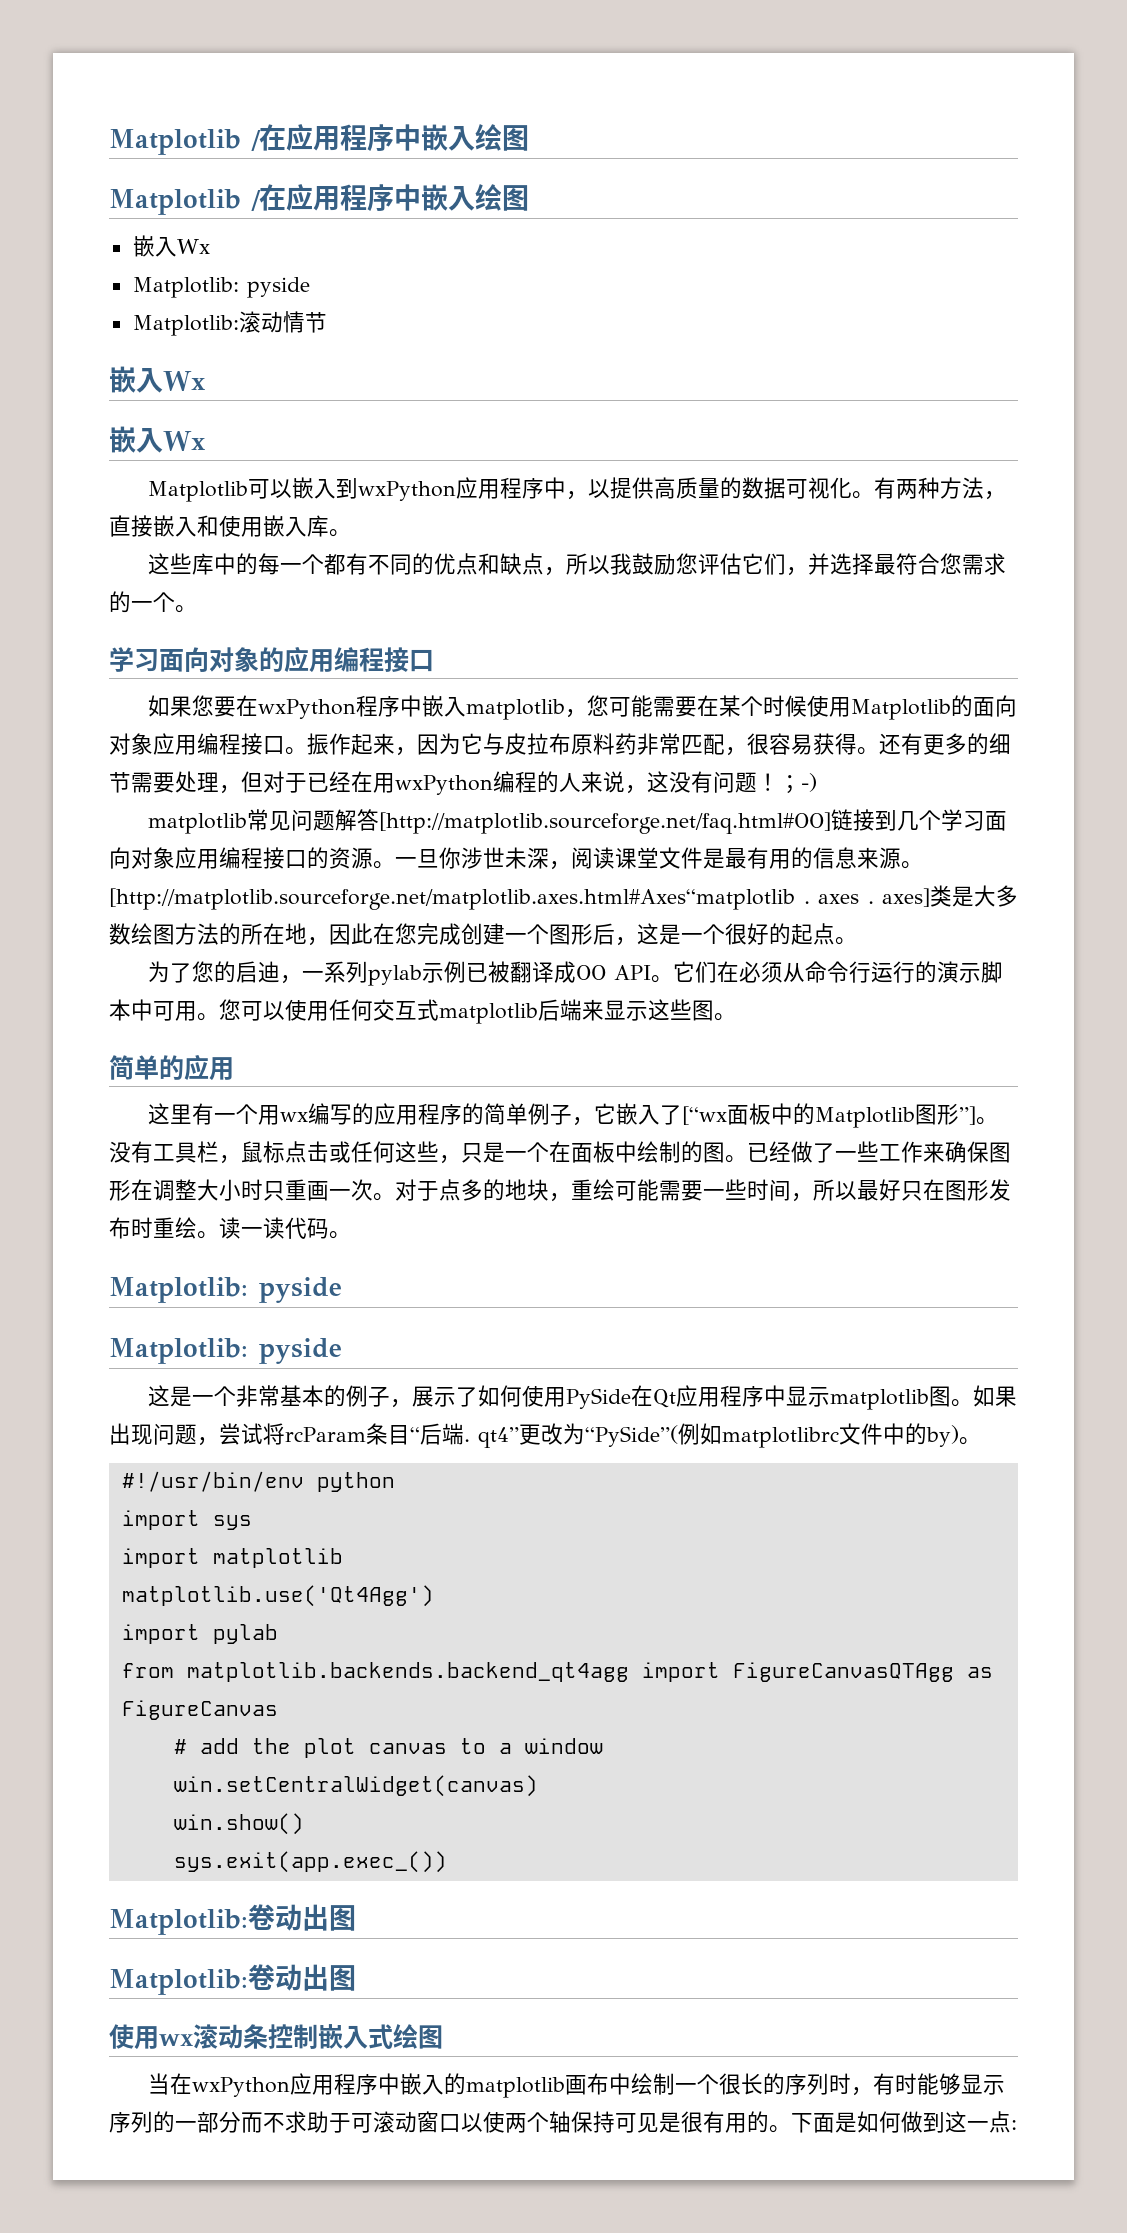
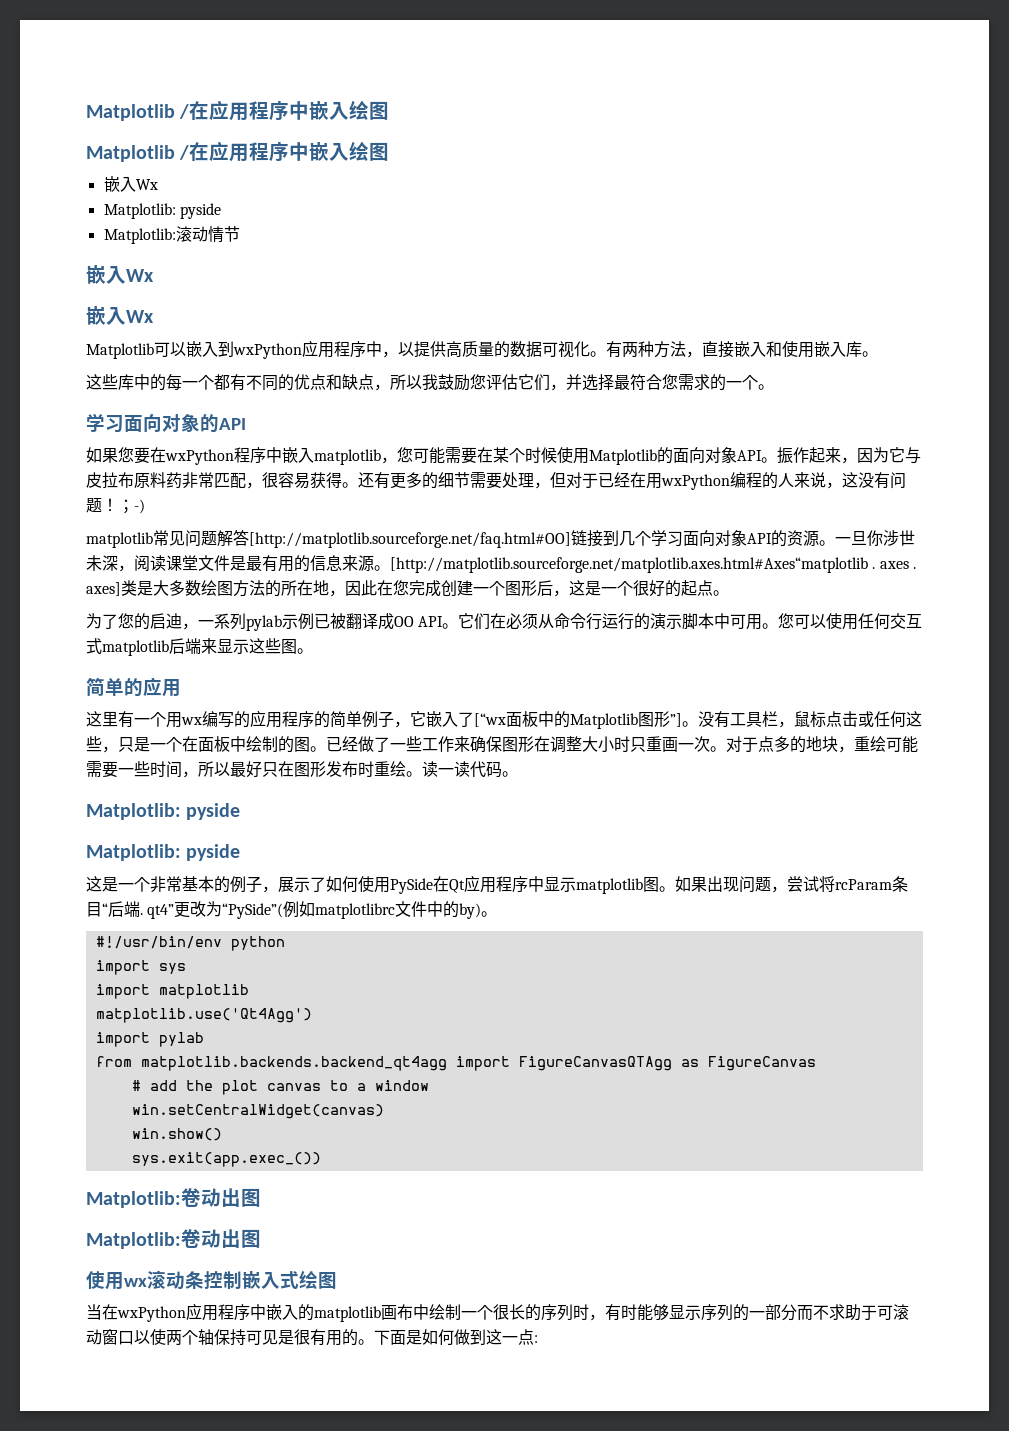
[284,646,434,673] 应用编程接口 -> [219,418,246,430] API
[153,733,285,755] 应用编程接口 -> [737,450,762,461] API
[175,847,307,869] 应用编程接口 -> [747,533,772,544] API

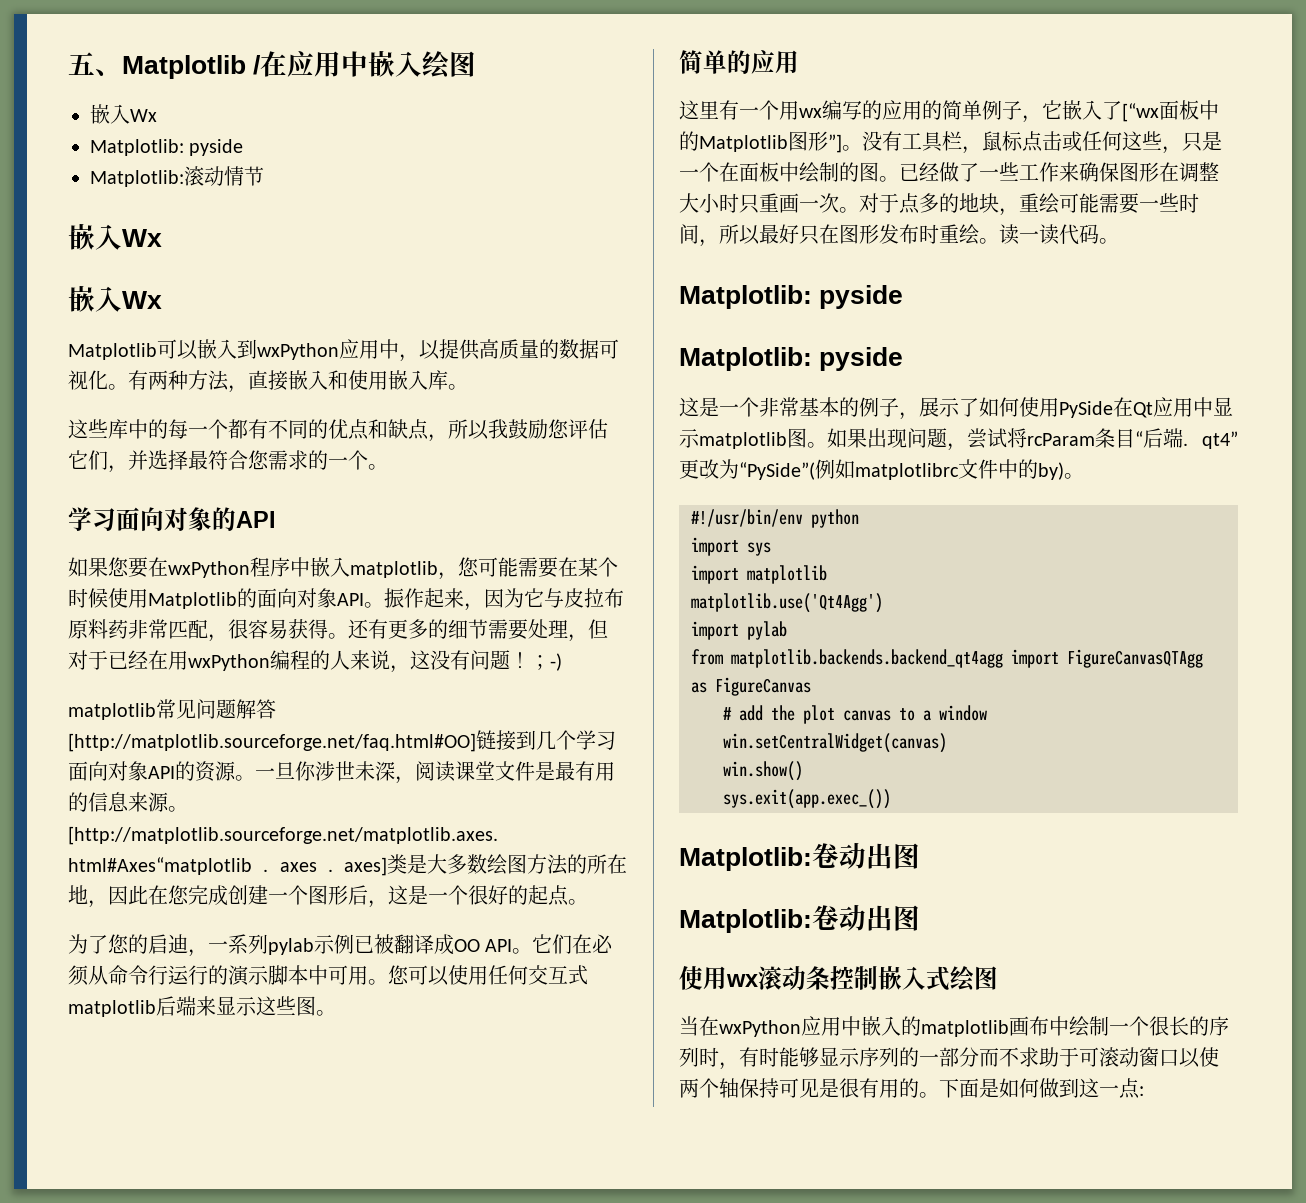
[86,100,390,121] [86,141,290,162] Matplotlib /在应用程序中嵌入绘图 // Matplotlib /在应用程序 -> [68,51,342,79] 五、Matplotlib /在应用
[334,341,366,358] 程序 -> (379, 349) none
[282,711,314,728] 程序 -> (922, 110) none
[496,876,528,893] 程序 -> (1193, 407) none
[218,1304,250,1321] 程序 -> (841, 1026) none

